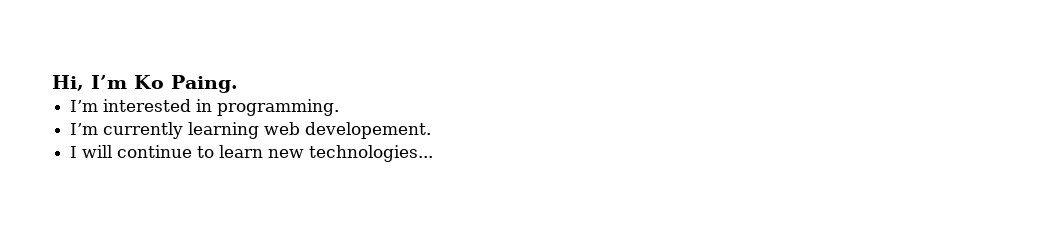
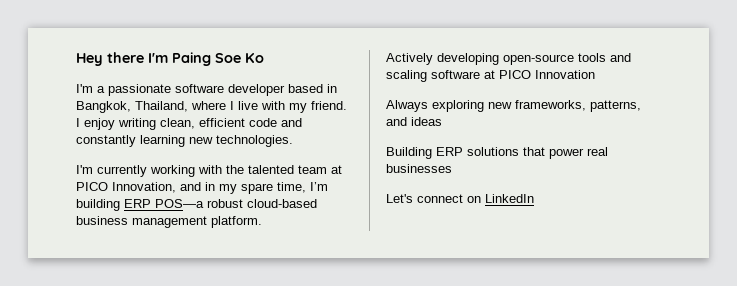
[52,75,127,91] Hi, I’m -> [76,52,241,66] Hey there I'm Paing Soe
[171,75,238,93] [70,99,340,116] [70,122,432,139] [70,145,434,162] Paing. // I’m interested in programming. // I’m currently learning web developement. // I will continue to learn new technologies... -> [76,84,337,96] [76,101,347,113] [76,118,302,130] [76,135,293,147] [76,165,342,177] [76,182,328,194] [76,199,317,211] [76,216,262,228] [386,53,631,65] [386,70,595,82] [386,100,641,112] [386,117,442,126] [386,147,608,159] [386,164,452,173] [386,194,534,203] // I'm a passionate software developer based in Bangkok, Thailand, where I live with my friend. I enjoy writing clean, efficient code and constantly learning new technologies. // I'm currently working with the talented team at PICO Innovation, and in my spare time, I’m building ERP POS—a robust cloud-based business management platform. // Actively developing open-source tools and scaling software at PICO Innovation // Always exploring new frameworks, patterns, and ideas // Building ERP solutions that power real businesses // Let's connect on LinkedIn

